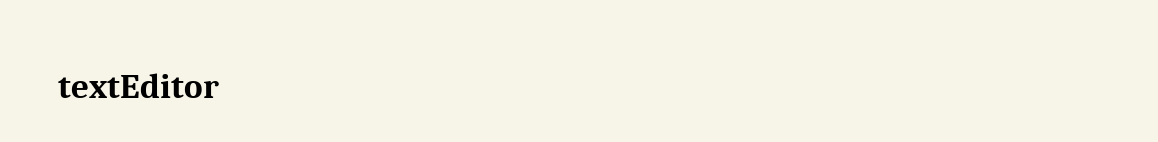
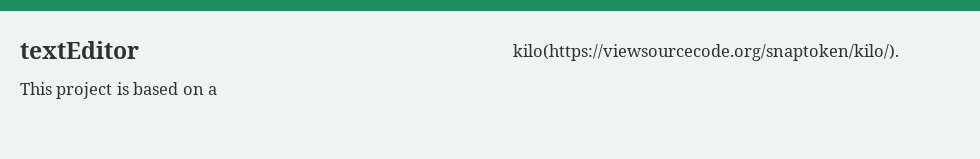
(219, 85) none -> [20,82,218,99] [513,44,899,61] // This project is based on a kilo(https://viewsourcecode.org/snaptoken/kilo/).

